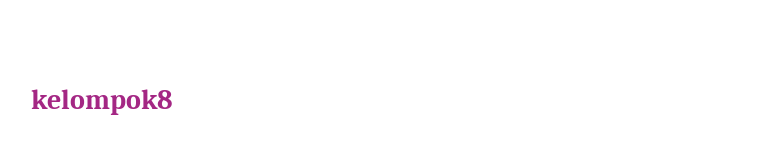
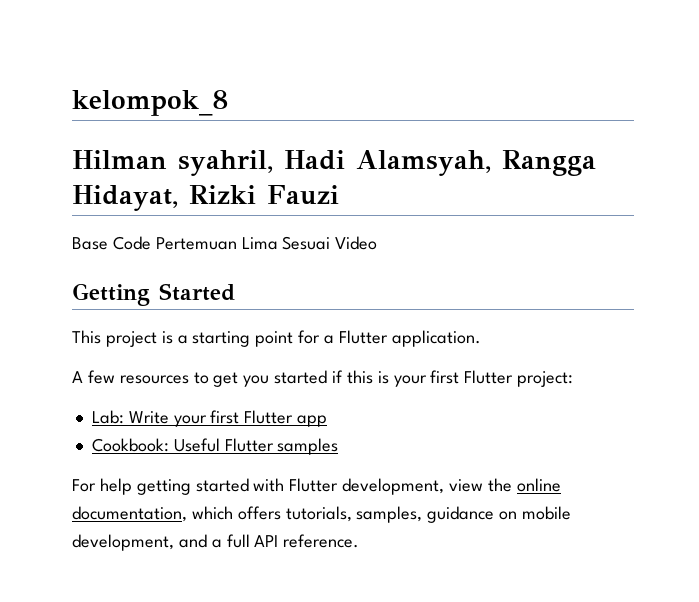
[31,89,173,115] kelompok8 -> [72,90,228,116] [72,150,596,176] [72,185,339,211] [72,236,378,250] [72,283,235,306] [72,330,481,347] [72,370,574,387] [91,410,328,427] [91,438,339,455] [72,478,561,495] [72,506,572,523] [72,534,360,551] kelompok_8 // Hilman syahril, Hadi Alamsyah, Rangga Hidayat, Rizki Fauzi // Base Code Pertemuan Lima Sesuai Video // Getting Started // This project is a starting point for a Flutter application. // A few resources to get you started if this is your first Flutter project: // Lab: Write your first Flutter app // Cookbook: Useful Flutter samples // For help getting started with Flutter development, view the online documentation, which offers tutorials, samples, guidance on mobile development, and a full API reference.

